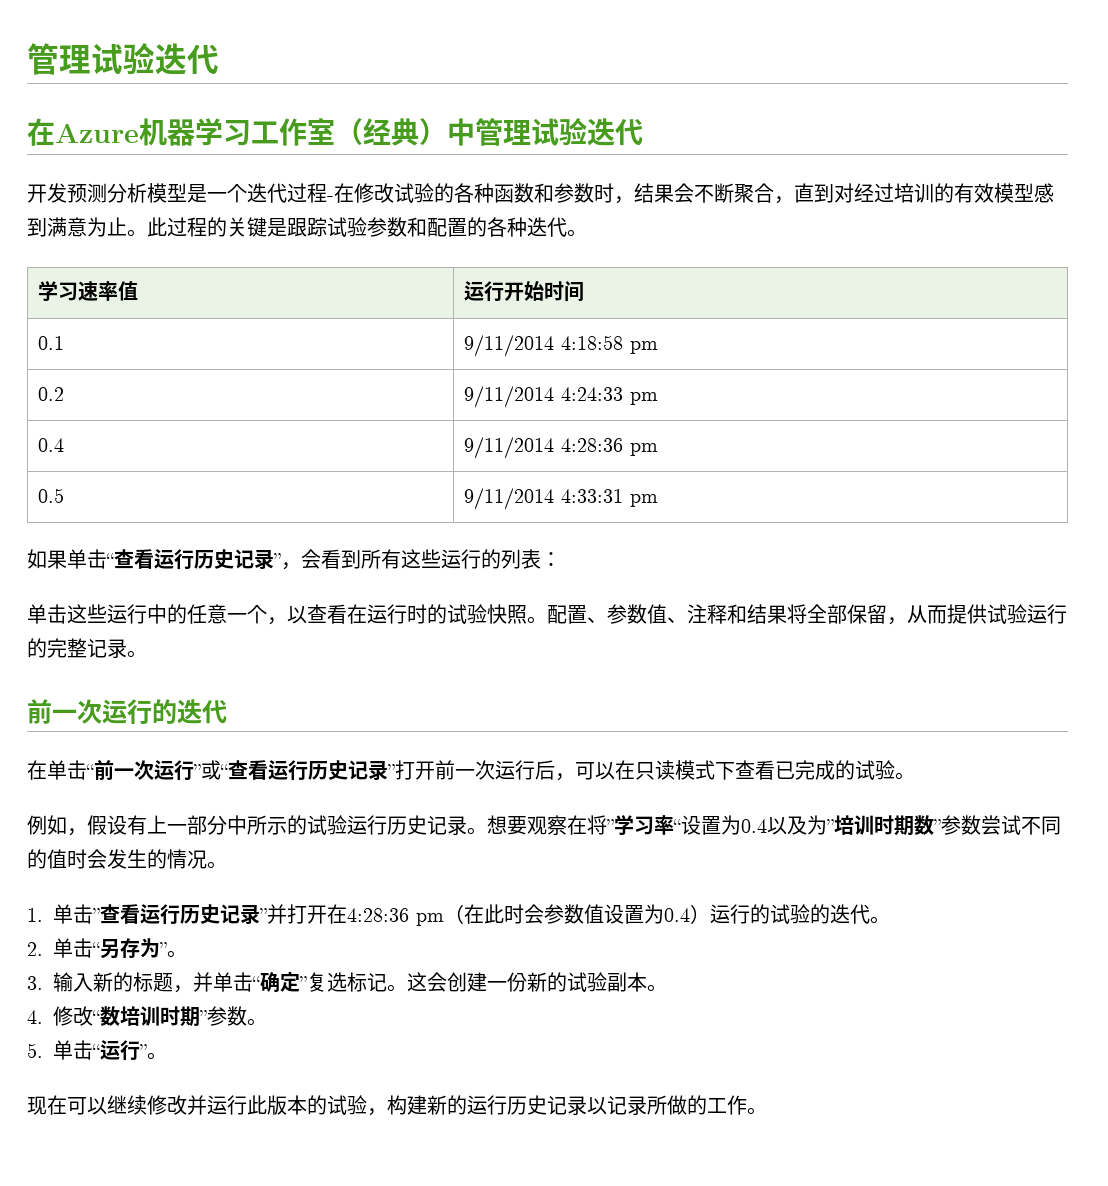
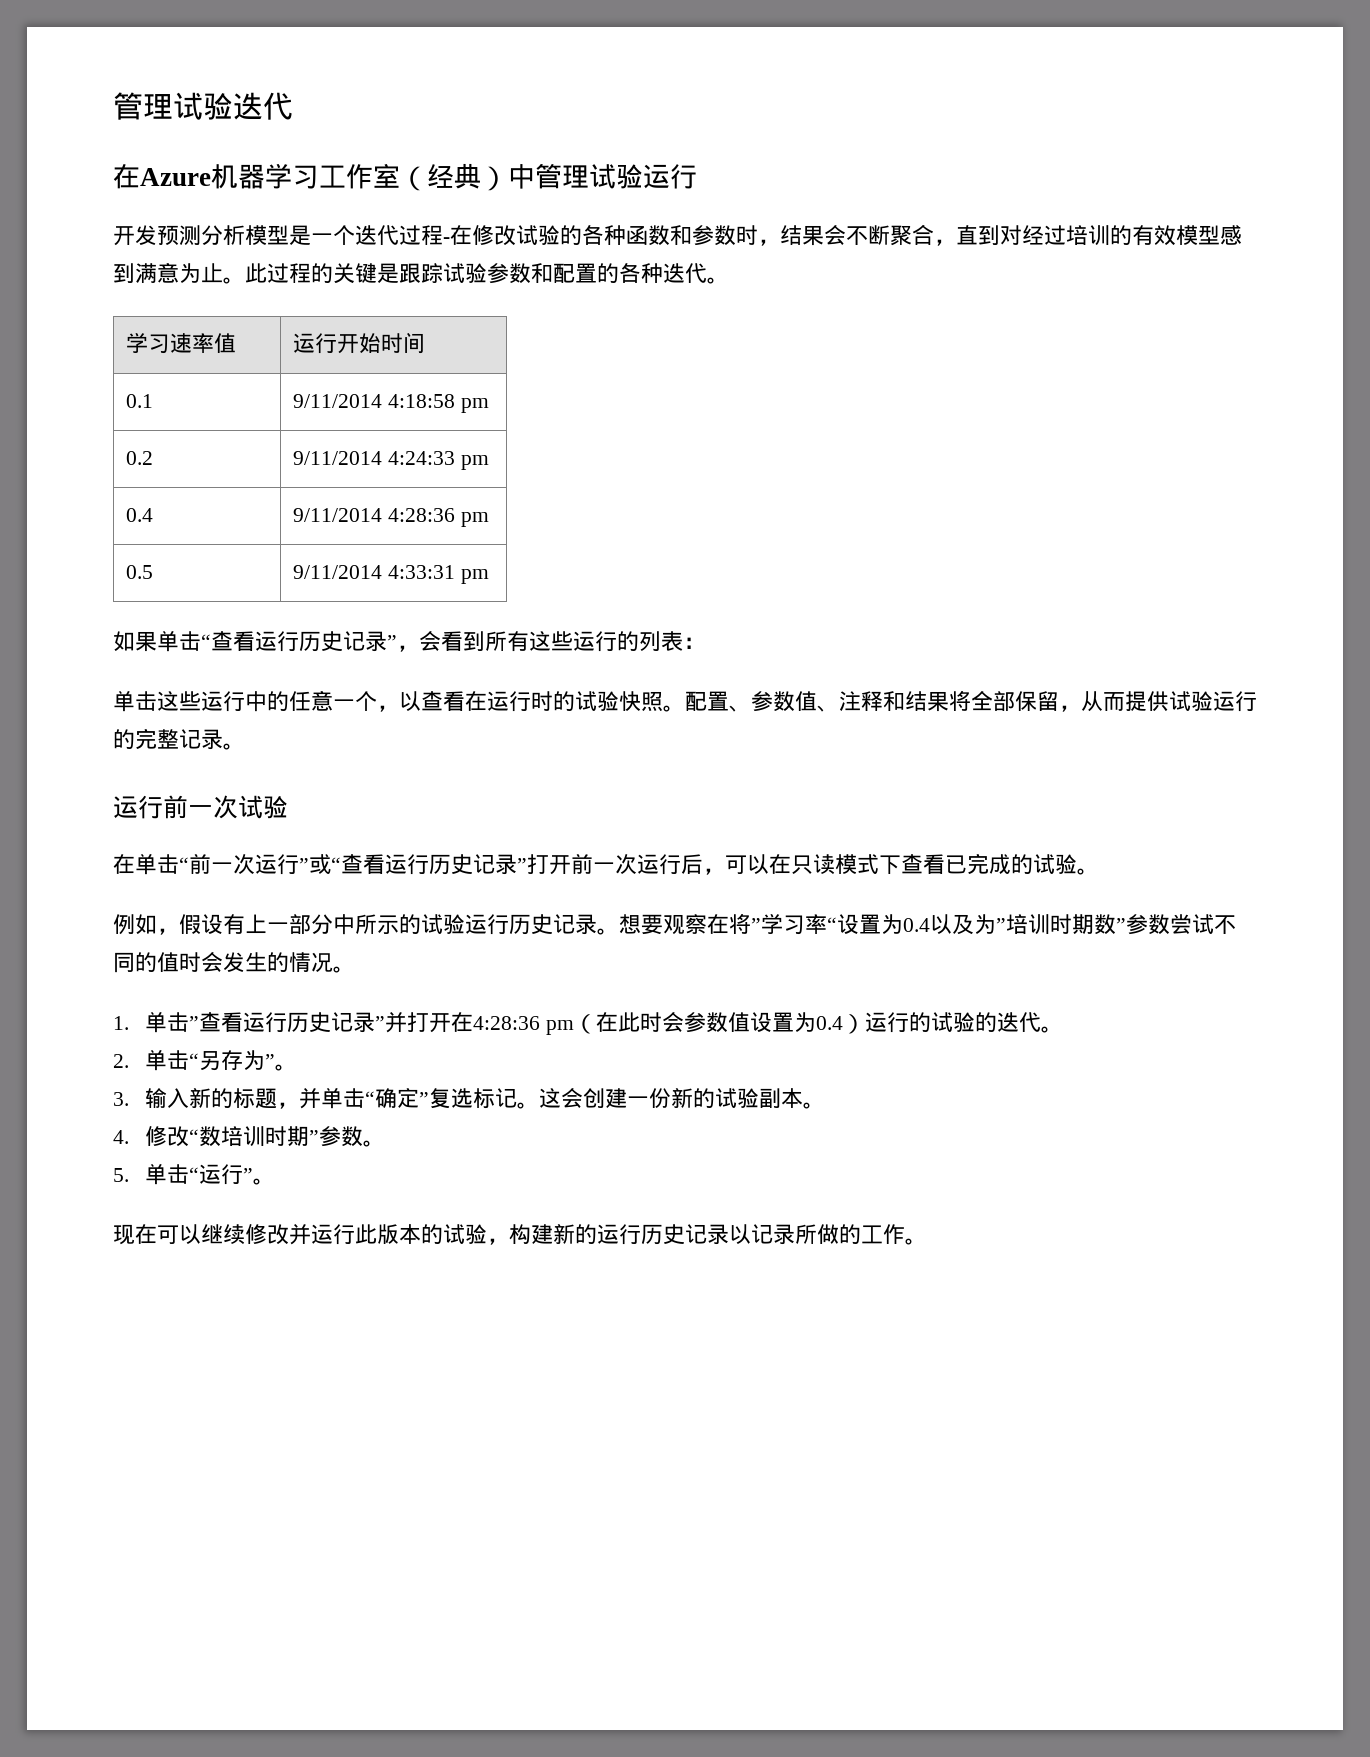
[587,118,643,146] 迭代 -> [643,164,697,189] 运行
[27,699,227,725] 前一次运行的迭代 -> [113,795,288,819] 运行前一次试验

